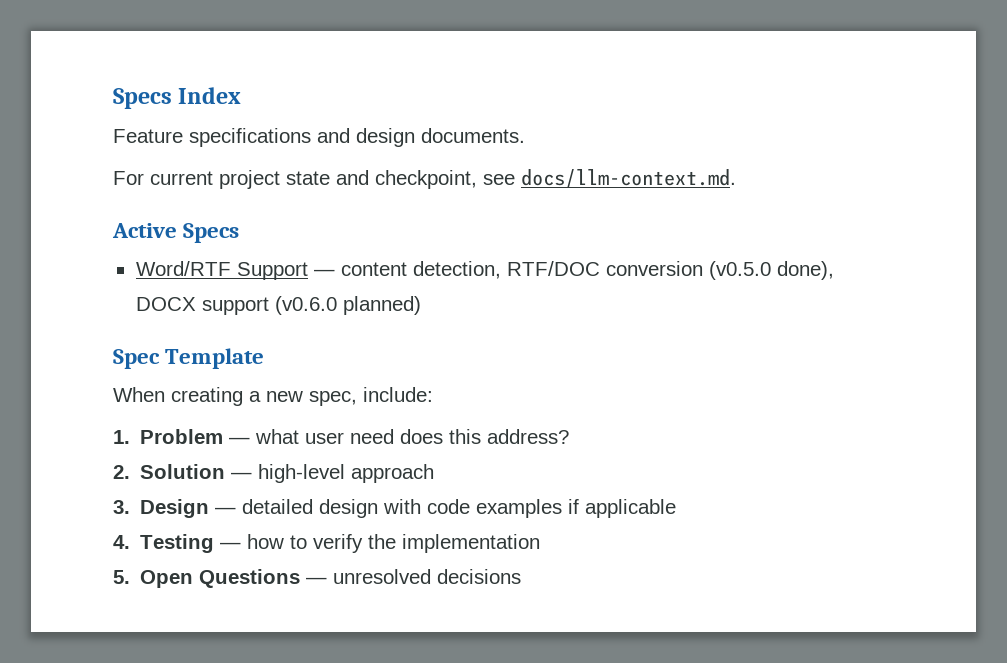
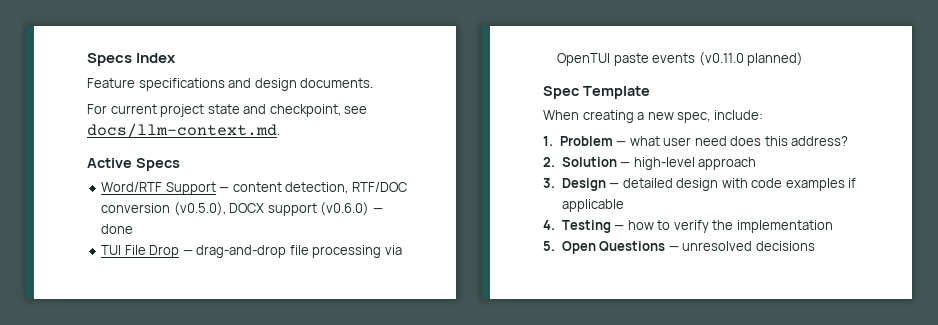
[708,261,834,280] [135,296,337,315] (v0.5.0 done), DOCX support (v0.6.0 -> [173,202,383,216] [101,224,134,234] [101,245,402,258] [557,52,744,66] (v0.5.0), DOCX support (v0.6.0) — done // TUI File Drop — drag-and-drop file processing via OpenTUI paste events (v0.11.0

